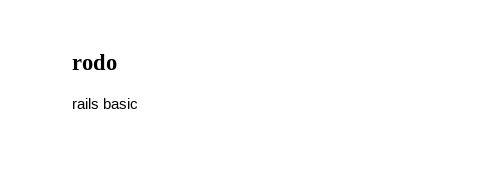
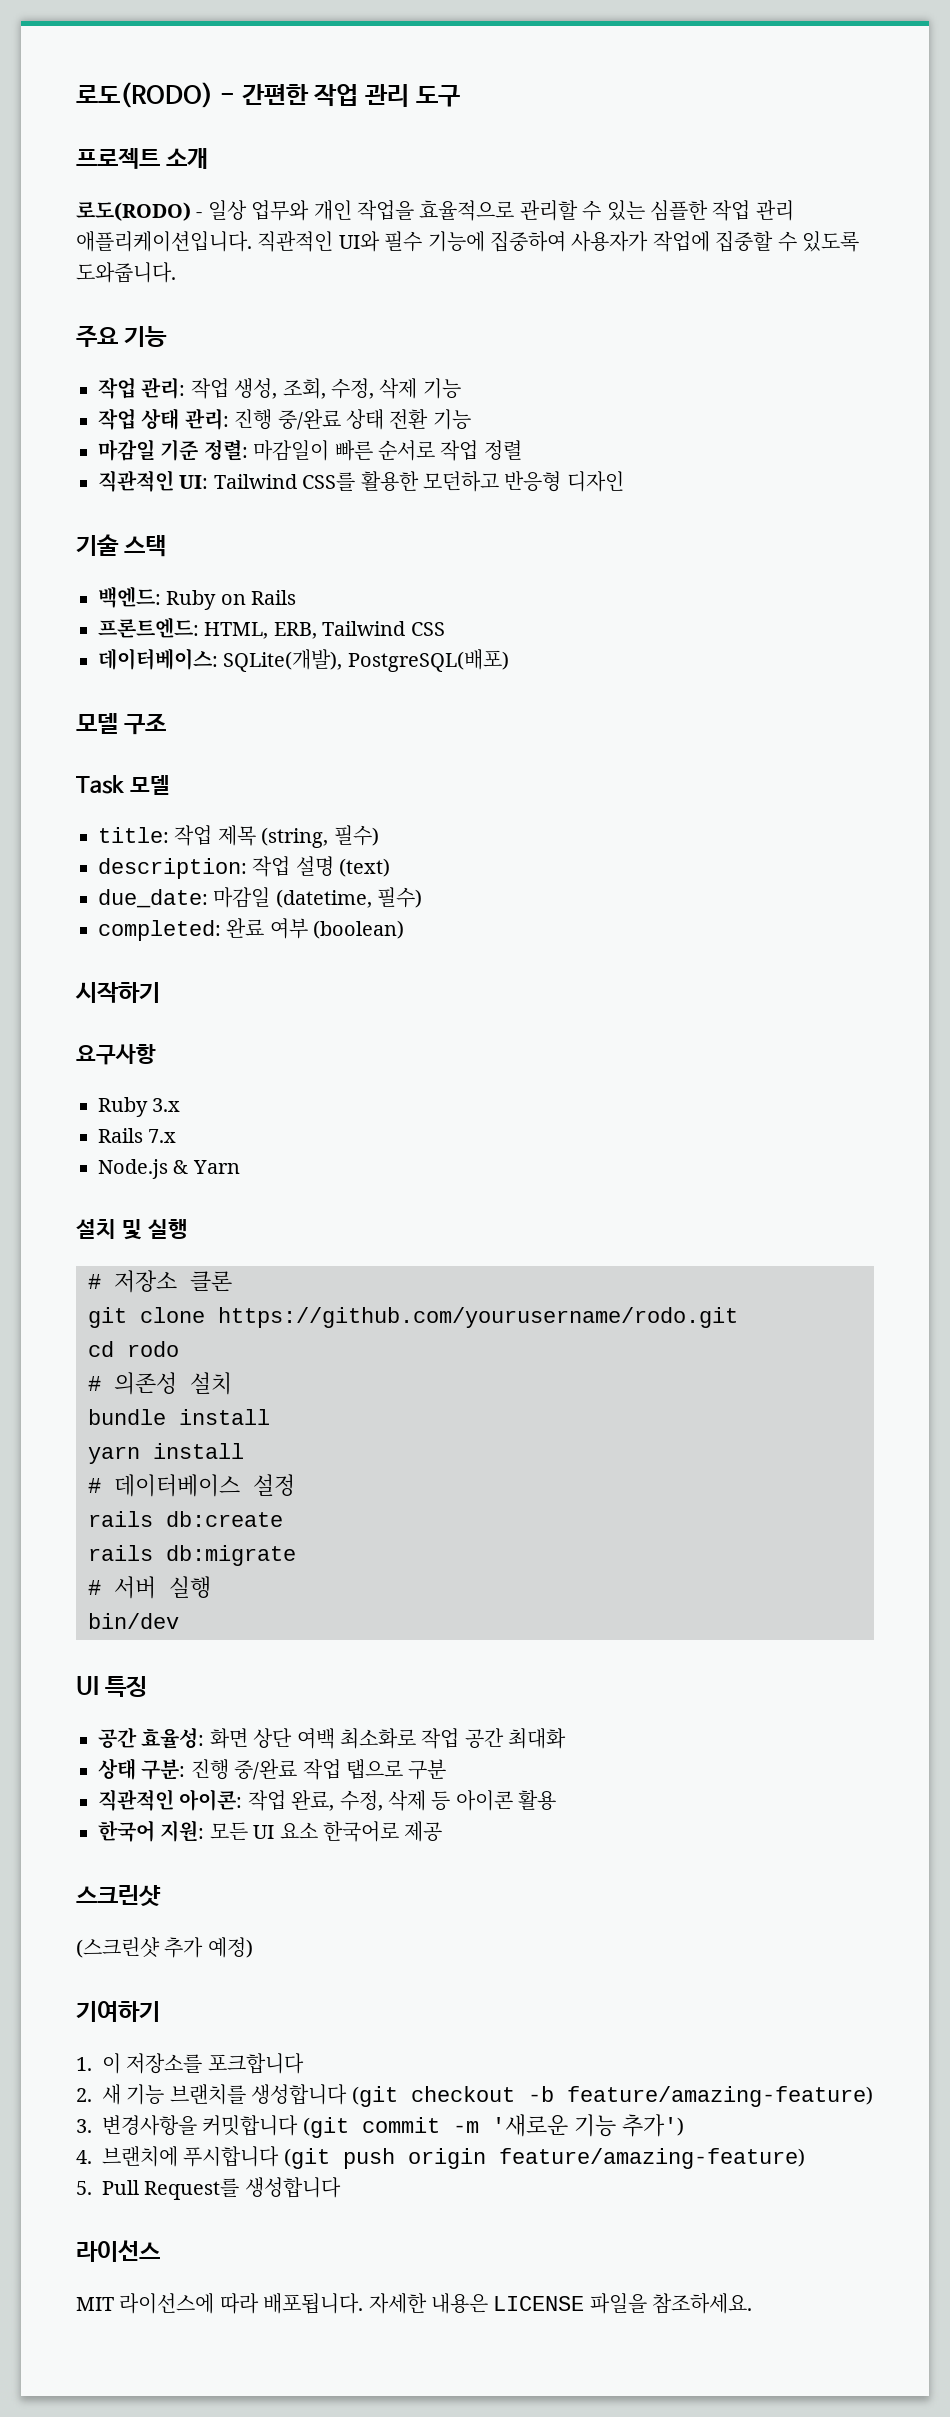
[72,54,117,70] [72,98,139,109] rodo // rails basic -> [76,82,460,108] [76,148,209,169] [76,200,794,221] [76,231,859,252] [76,262,176,283] [76,325,168,347] [98,377,461,399] [98,408,471,430] [98,439,522,461] [98,470,624,492] [76,534,167,557] [98,586,297,610] [98,617,445,639] [98,648,509,672] [76,713,167,735] [76,775,170,795] [98,825,379,848] [98,856,391,879] [98,887,423,908] [98,918,405,941] [75,982,160,1003] [76,1044,156,1065] [98,1097,181,1117] [98,1128,177,1143] [98,1159,240,1179] [76,1219,188,1240] [88,1270,232,1293] [88,1307,738,1328] [88,1341,179,1357] [88,1372,232,1395] [88,1409,270,1425] [88,1443,244,1464] [88,1474,295,1497] [88,1511,283,1527] [88,1545,296,1566] [88,1576,211,1599] [88,1613,179,1629] [76,1676,148,1697] [98,1727,567,1749] [98,1758,447,1780] [98,1789,557,1811] [98,1820,443,1842] [76,1885,161,1906] [76,1937,253,1958] [76,2001,160,2022] [76,2053,304,2074] [76,2084,873,2107] [76,2114,684,2138] [76,2146,805,2169] [76,2177,341,2200] [76,2240,160,2262] [76,2293,753,2314] 로도(RODO) - 간편한 작업 관리 도구 // 프로젝트 소개 // 로도(RODO) - 일상 업무와 개인 작업을 효율적으로 관리할 수 있는 심플한 작업 관리 애플리케이션입니다. 직관적인 UI와 필수 기능에 집중하여 사용자가 작업에 집중할 수 있도록 도와줍니다. // 주요 기능 // 작업 관리: 작업 생성, 조회, 수정, 삭제 기능 // 작업 상태 관리: 진행 중/완료 상태 전환 기능 // 마감일 기준 정렬: 마감일이 빠른 순서로 작업 정렬 // 직관적인 UI: Tailwind CSS를 활용한 모던하고 반응형 디자인 // 기술 스택 // 백엔드: Ruby on Rails // 프론트엔드: HTML, ERB, Tailwind CSS // 데이터베이스: SQLite(개발), PostgreSQL(배포) // 모델 구조 // Task 모델 // title: 작업 제목 (string, 필수) // description: 작업 설명 (text) // due_date: 마감일 (datetime, 필수) // completed: 완료 여부 (boolean) // 시작하기 // 요구사항 // Ruby 3.x // Rails 7.x // Node.js & Yarn // 설치 및 실행 // # 저장소 클론 // git clone https://github.com/yourusername/rodo.git // cd rodo // # 의존성 설치 // bundle install // yarn install // # 데이터베이스 설정 // rails db:create // rails db:migrate // # 서버 실행 // bin/dev // UI 특징 // 공간 효율성: 화면 상단 여백 최소화로 작업 공간 최대화 // 상태 구분: 진행 중/완료 작업 탭으로 구분 // 직관적인 아이콘: 작업 완료, 수정, 삭제 등 아이콘 활용 // 한국어 지원: 모든 UI 요소 한국어로 제공 // 스크린샷 // (스크린샷 추가 예정) // 기여하기 // 1. 이 저장소를 포크합니다 // 2. 새 기능 브랜치를 생성합니다 (git checkout -b feature/amazing-feature) // 3. 변경사항을 커밋합니다 (git commit -m '새로운 기능 추가') // 4. 브랜치에 푸시합니다 (git push origin feature/amazing-feature) // 5. Pull Request를 생성합니다 // 라이선스 // MIT 라이선스에 따라 배포됩니다. 자세한 내용은 LICENSE 파일을 참조하세요.

